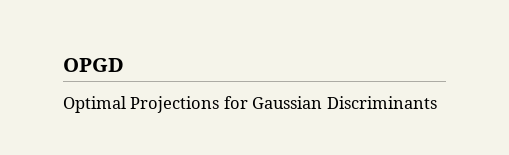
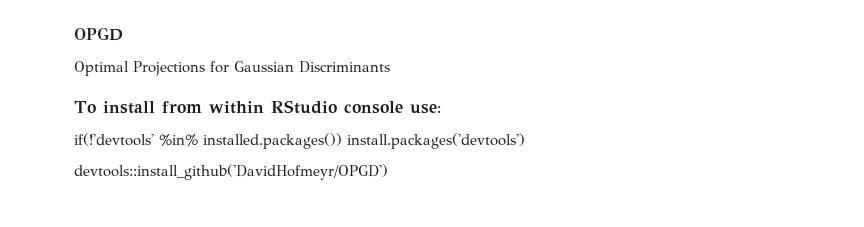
(437, 102) none -> [74,100,441,114] [74,133,525,149] [74,164,388,180] // To install from within RStudio console use: // if(!'devtools' %in% installed.packages()) install.packages('devtools') // devtools::install_github('DavidHofmeyr/OPGD')

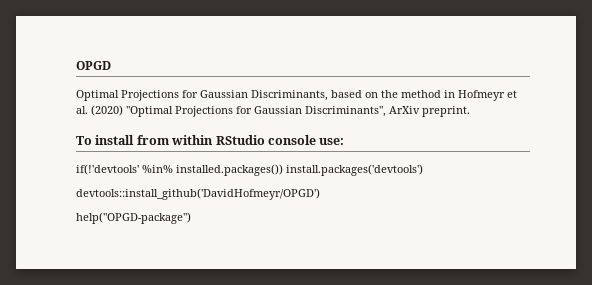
[299,61,390,73] Discriminants -> [251,90,517,101] [76,105,470,117] Discriminants, based on the method in Hofmeyr et al. (2020) "Optimal Projections for Gaussian Discriminants", ArXiv preprint.
(388, 172) none -> [76,212,191,224] // help("OPGD-package")

